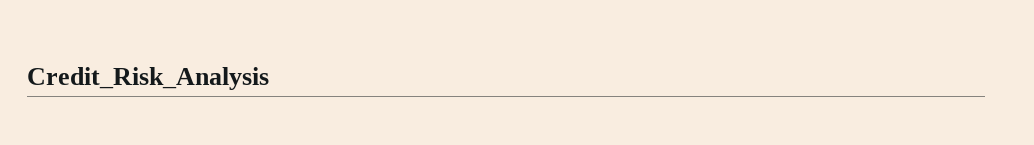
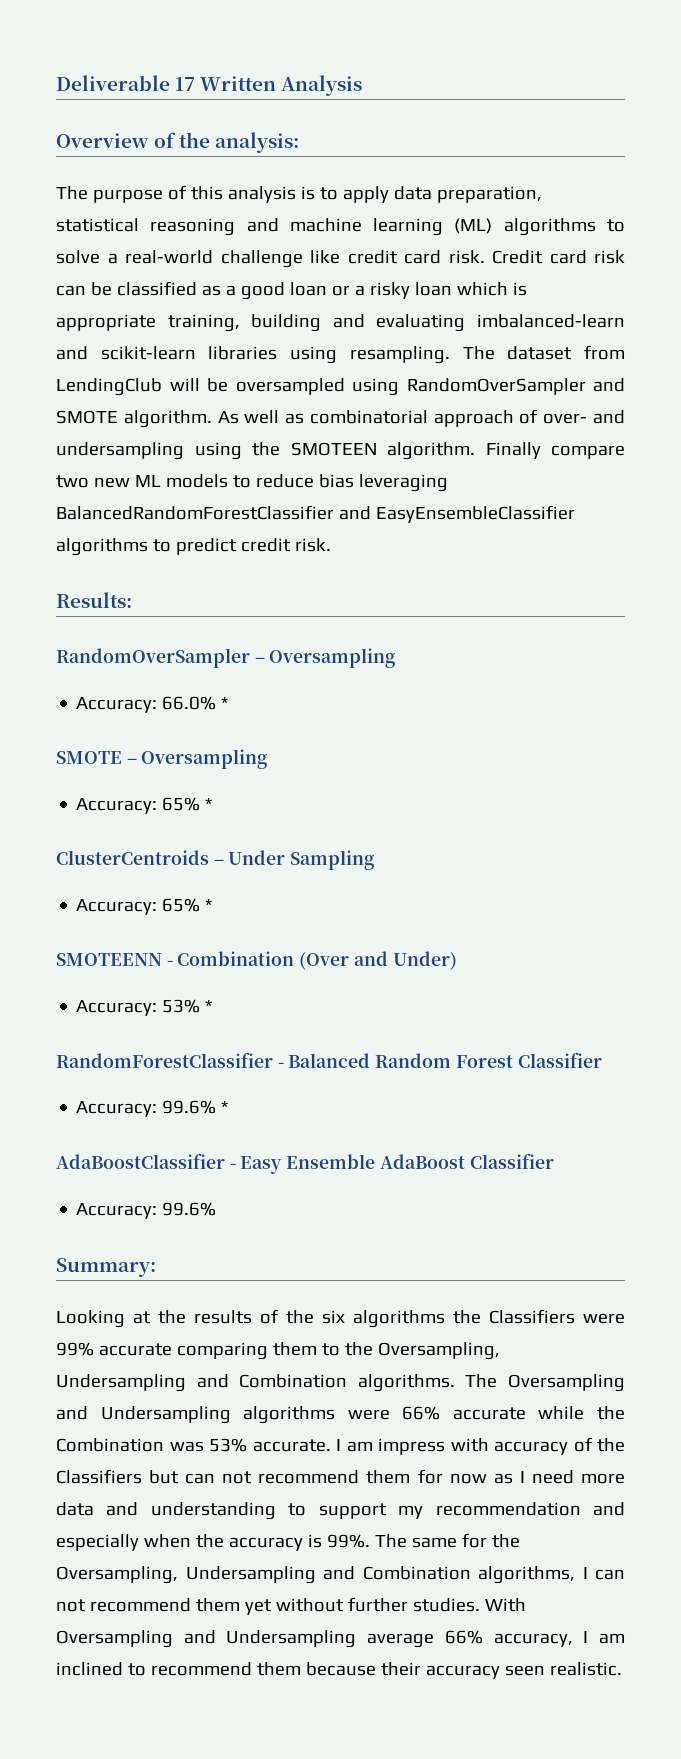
[27,67,269,90] Credit_Risk_Analysis -> [56,75,363,96] [56,132,300,153] [56,185,542,203] [56,218,625,236] [56,250,625,268] [56,281,527,300] [56,314,625,332] [56,345,625,364] [56,378,625,396] [56,409,625,428] [56,442,625,460] [56,474,448,492] [56,505,575,523] [56,538,331,556] [56,592,132,608] [56,648,397,668] [76,696,229,713] [56,749,269,769] [76,797,213,814] [56,850,376,870] [76,898,213,915] [56,951,457,970] [76,999,213,1016] [56,1052,602,1068] [76,1100,229,1117] [56,1153,554,1174] [76,1202,217,1219] [56,1258,156,1277] [56,1309,625,1328] [56,1342,500,1360] [56,1374,625,1392] [56,1406,625,1424] [56,1437,625,1455] [56,1469,626,1484] [56,1502,625,1520] [56,1533,520,1551] [56,1566,625,1584] [56,1597,526,1615] [56,1630,625,1648] [56,1662,622,1679] Deliverable 17 Written Analysis // Overview of the analysis: // The purpose of this analysis is to apply data preparation, statistical reasoning and machine learning (ML) algorithms to solve a real-world challenge like credit card risk. Credit card risk can be classified as a good loan or a risky loan which is appropriate training, building and evaluating imbalanced-learn and scikit-learn libraries using resampling. The dataset from LendingClub will be oversampled using RandomOverSampler and SMOTE algorithm. As well as combinatorial approach of over- and undersampling using the SMOTEEN algorithm. Finally compare two new ML models to reduce bias leveraging BalancedRandomForestClassifier and EasyEnsembleClassifier algorithms to predict credit risk. // Results: // RandomOverSampler – Oversampling // Accuracy: 66.0% * // SMOTE – Oversampling // Accuracy: 65% * // ClusterCentroids – Under Sampling // Accuracy: 65% * // SMOTEENN - Combination (Over and Under) // Accuracy: 53% * // RandomForestClassifier - Balanced Random Forest Classifier // Accuracy: 99.6% * // AdaBoostClassifier - Easy Ensemble AdaBoost Classifier // Accuracy: 99.6% // Summary: // Looking at the results of the six algorithms the Classifiers were 99% accurate comparing them to the Oversampling, Undersampling and Combination algorithms. The Oversampling and Undersampling algorithms were 66% accurate while the Combination was 53% accurate. I am impress with accuracy of the Classifiers but can not recommend them for now as I need more data and understanding to support my recommendation and especially when the accuracy is 99%. The same for the Oversampling, Undersampling and Combination algorithms, I can not recommend them yet without further studies. With Oversampling and Undersampling average 66% accuracy, I am inclined to recommend them because their accuracy seen realistic.

